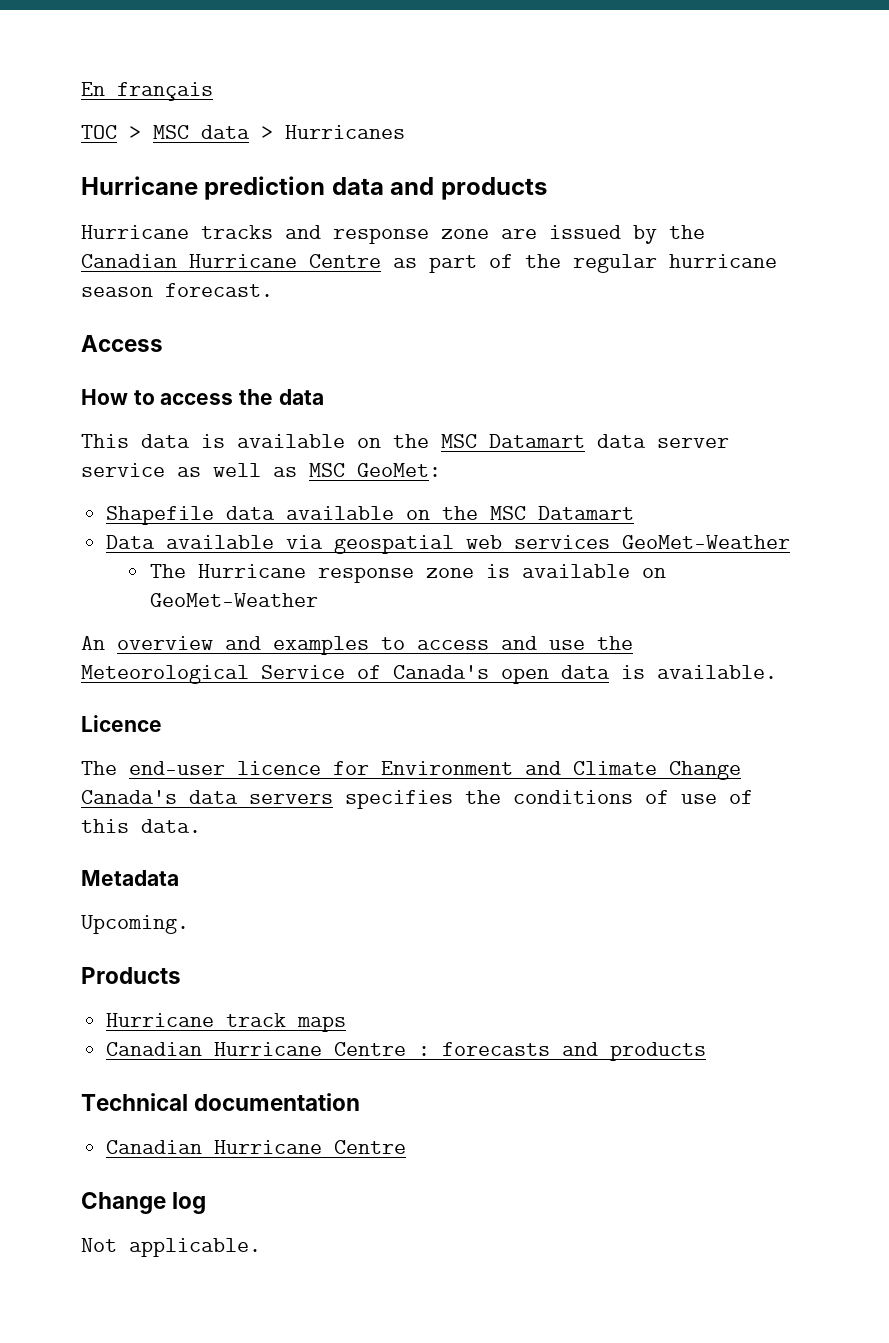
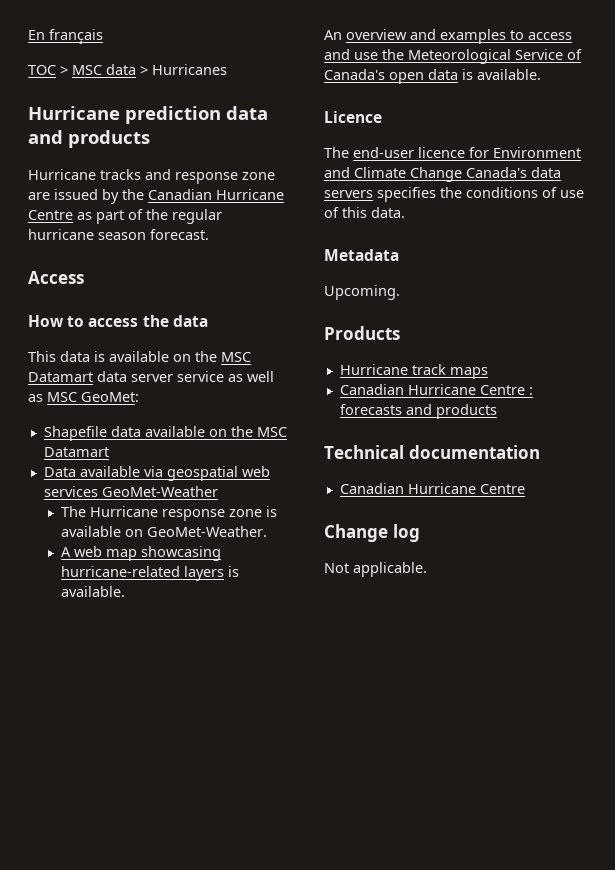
[149,593,318,607] GeoMet-Weather -> [146,526,267,537] [60,546,221,561] [60,566,239,581] [60,586,125,597] GeoMet-Weather. // A web map showcasing hurricane-related layers is available.

